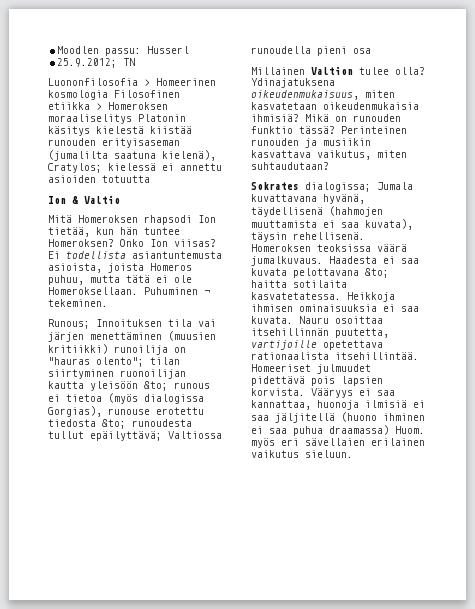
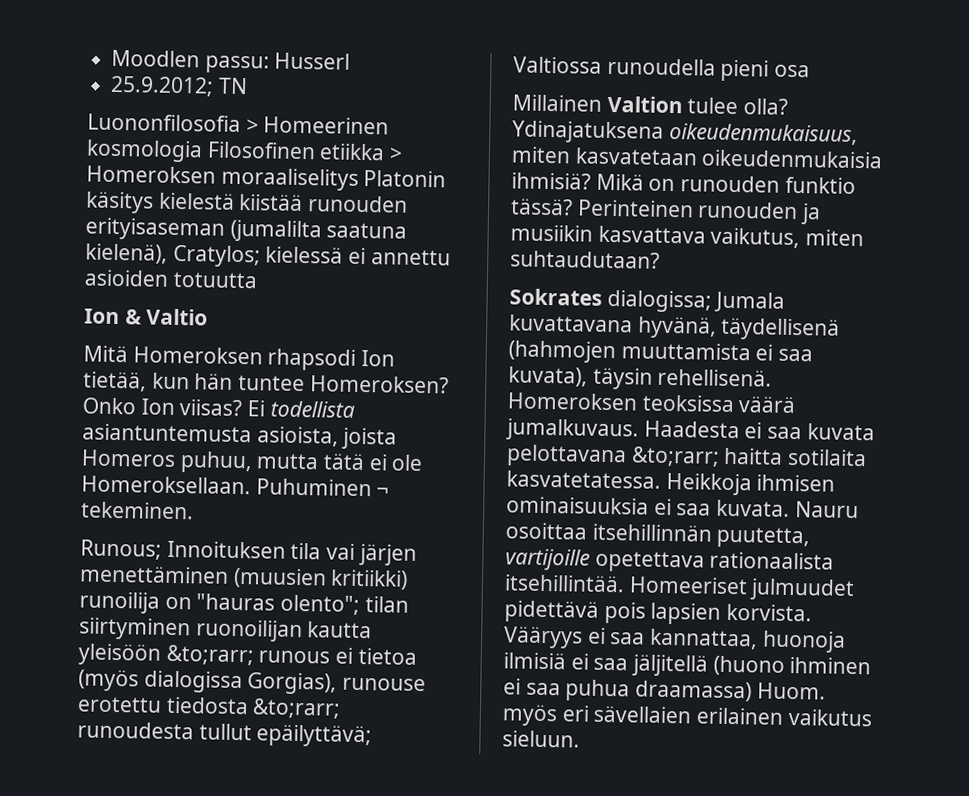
[144,381,168,391] &to; -> [165,644,254,666] &to;rarr;
[102,419,126,429] &to; -> [252,698,342,719] &to;rarr;
[365,268,389,278] &to; -> [630,446,720,467] &to;rarr;

